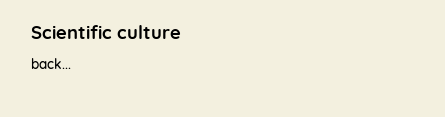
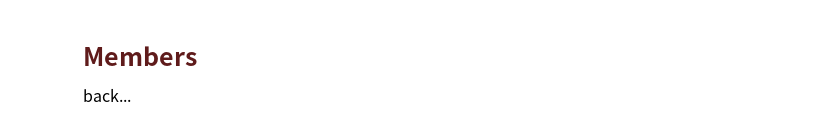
[31,25,181,39] Scientific culture -> [83,46,197,66] Members

